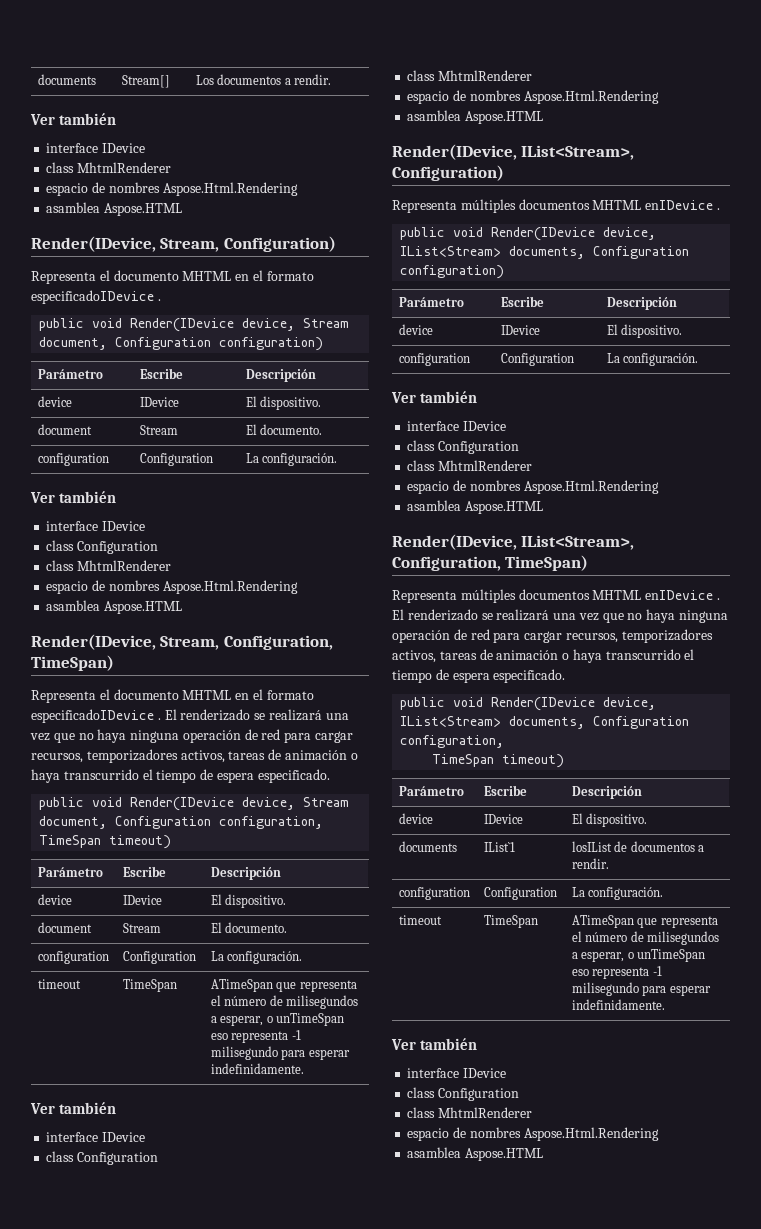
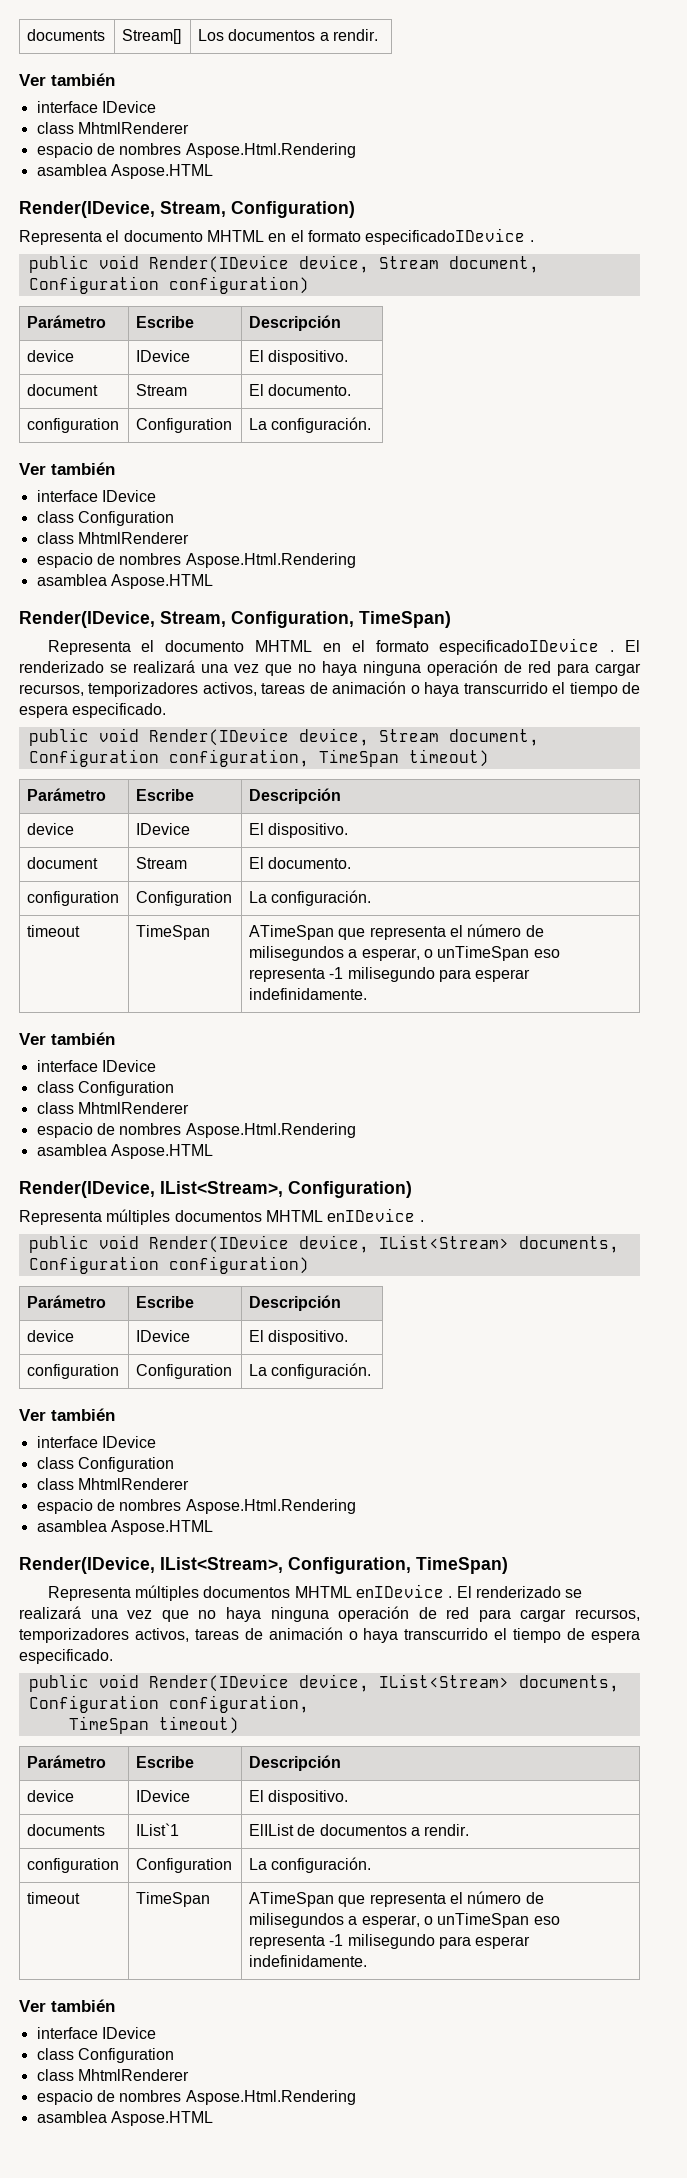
[571,841,612,852] losIList -> [249,1824,295,1836] ElIList

